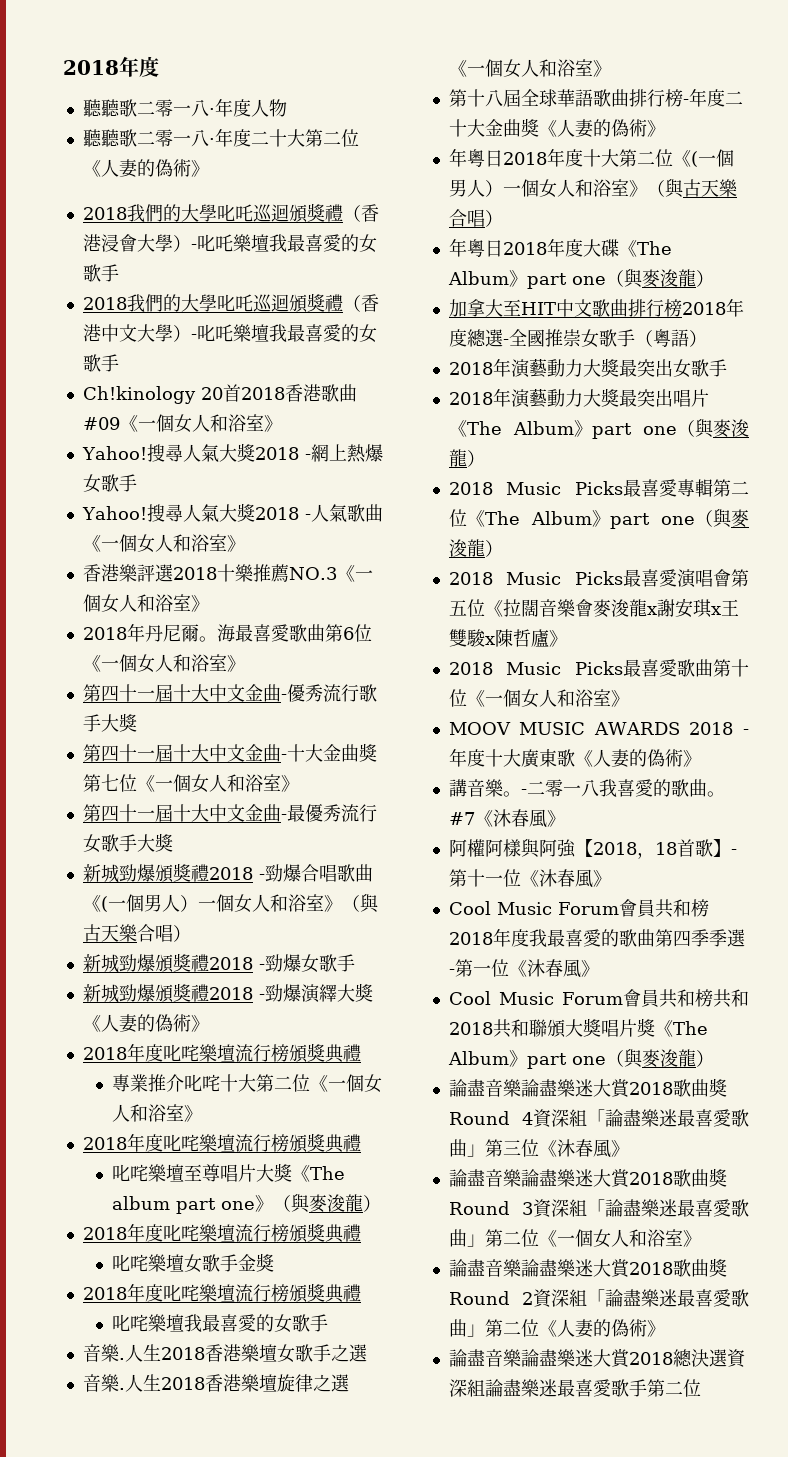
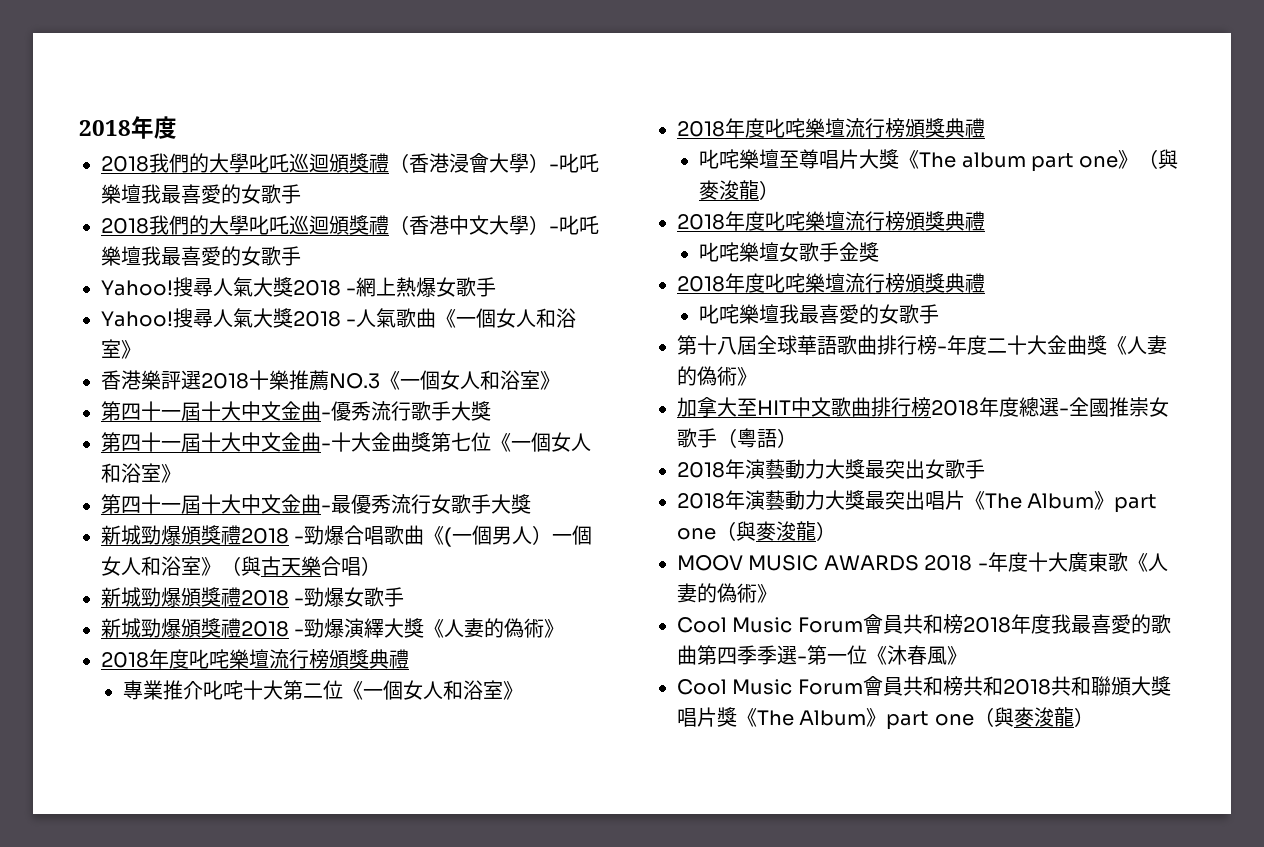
[63,56,159,77] [82,98,287,117] [82,128,359,147] [82,159,209,178] 2018年度 // 聽聽歌二零一八·年度人物 // 聽聽歌二零一八·年度二十大第二位《人妻的偽術》 -> [79,116,177,139] 2018年度
[82,384,357,404] [82,414,282,433] // Ch!kinology 20首2018香港歌曲#09《一個女人和浴室》 -> (301, 256) none
[82,623,372,642] [82,654,245,673] // 2018年丹尼爾。海最喜愛歌曲第6位《一個女人和浴室》 -> (560, 380) none
[82,1344,368,1363] [82,1374,350,1392] [448,59,611,78] // 音樂.人生2018香港樂壇女歌手之選 // 音樂.人生2018香港樂壇旋律之選《一個女人和浴室》 -> (940, 314) none
[448,148,734,167] [448,178,738,198] [448,209,503,227] [448,238,672,257] [447,268,714,289] // 年粵日2018年度十大第二位《(一個男人）一個女人和浴室》（與古天樂合唱） // 年粵日2018年度大碟《The Album》part one（與麥浚龍） -> (757, 376) none
[448,479,749,497] [448,508,749,529] [448,539,503,557] [448,569,749,588] [448,598,739,618] [448,629,567,647] [448,659,749,677] [448,689,629,708] // 2018 Music Picks最喜愛專輯第二位《The Album》part one（與麥浚龍） // 2018 Music Picks最喜愛演唱會第五位《拉闊音樂會麥浚龍x謝安琪x王雙駿x陳哲廬》 // 2018 Music Picks最喜愛歌曲第十位《一個女人和浴室》 -> (836, 531) none
[448,779,725,797] [448,809,565,828] [448,838,737,859] [448,869,611,888] // 講音樂。-二零一八我喜愛的歌曲。#7《沐春風》 // 阿權阿樣與阿強【2018，18首歌】-第十一位《沐春風》 -> (777, 593) none
[448,1078,727,1098] [448,1109,749,1128] [448,1139,629,1158] [448,1168,727,1188] [448,1199,749,1218] [448,1229,701,1248] [448,1258,727,1278] [448,1289,749,1308] [448,1319,665,1338] [448,1348,746,1368] [448,1379,701,1397] // 論盡音樂論盡樂迷大賞2018歌曲獎Round 4資深組「論盡樂迷最喜愛歌曲」第三位《沐春風》 // 論盡音樂論盡樂迷大賞2018歌曲獎Round 3資深組「論盡樂迷最喜愛歌曲」第二位《一個女人和浴室》 // 論盡音樂論盡樂迷大賞2018歌曲獎Round 2資深組「論盡樂迷最喜愛歌曲」第二位《人妻的偽術》 // 論盡音樂論盡樂迷大賞2018總決選資深組論盡樂迷最喜愛歌手第二位 -> (1094, 717) none

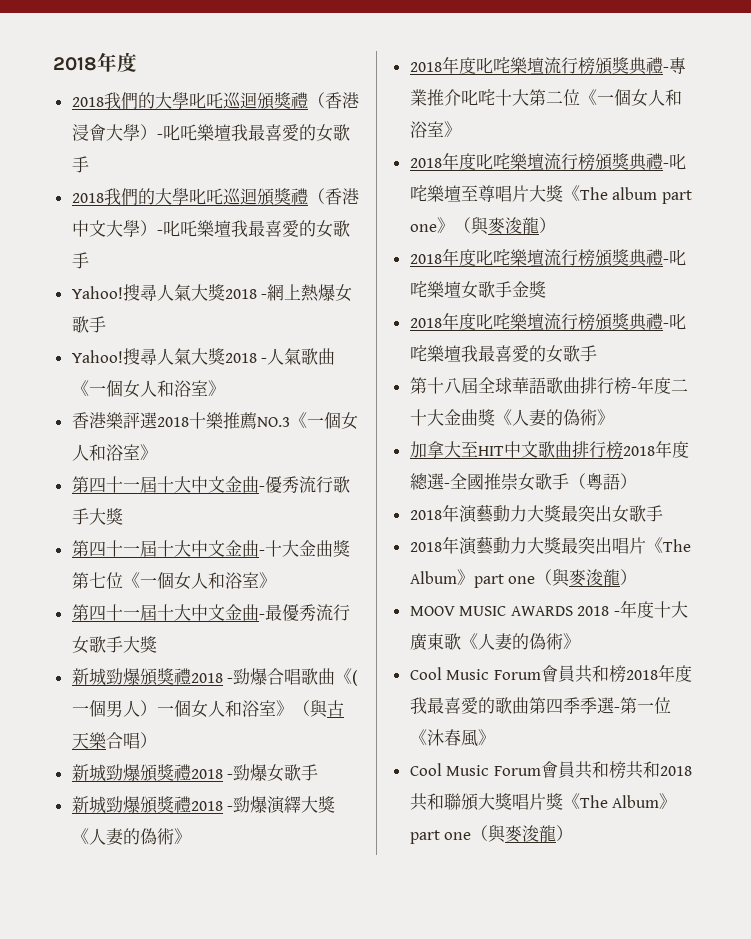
(409, 659) // -> [662,67,669,72] -
(985, 128) // -> [662,163,669,168] -
(985, 221) // -> [662,259,669,264] -
(985, 283) // -> [662,323,669,328] -

